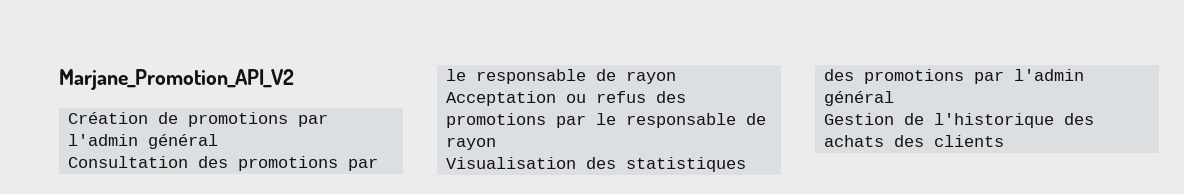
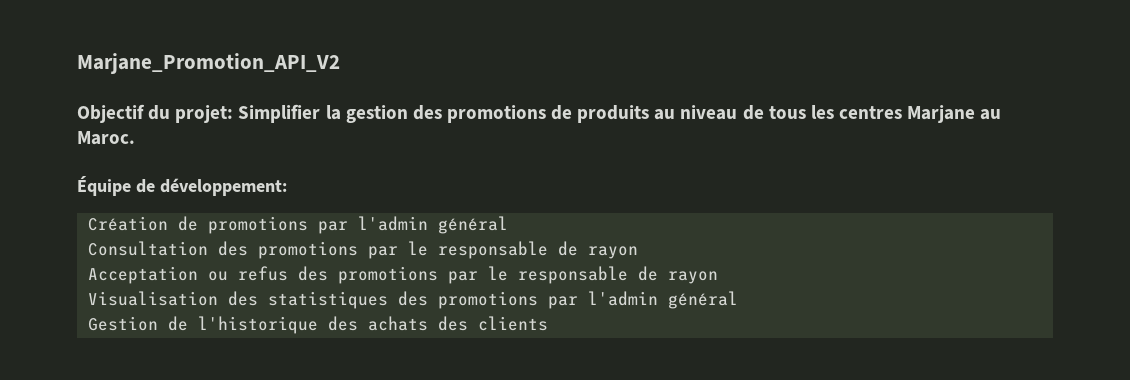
(294, 79) none -> [77,104,1002,123] [77,131,135,145] [77,176,287,196] // Objectif du projet: Simplifier la gestion des promotions de produits au niveau de tous les centres Marjane au Maroc. // Équipe de développement:

